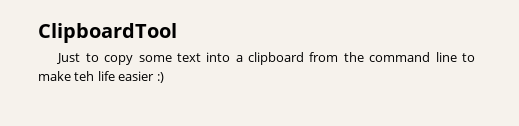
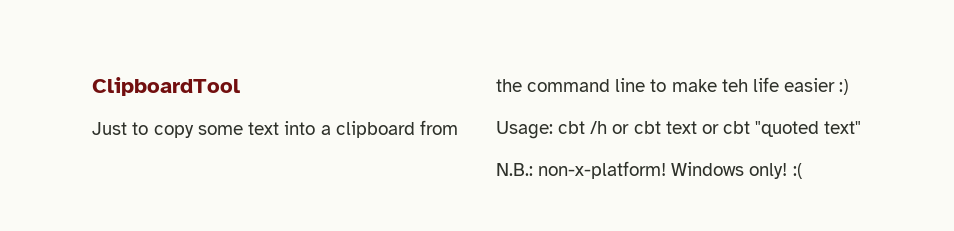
(164, 77) none -> [496,121,862,139] [496,161,803,179] // Usage: cbt /h or cbt text or cbt "quoted text" // N.B.: non-x-platform! Windows only! :(

